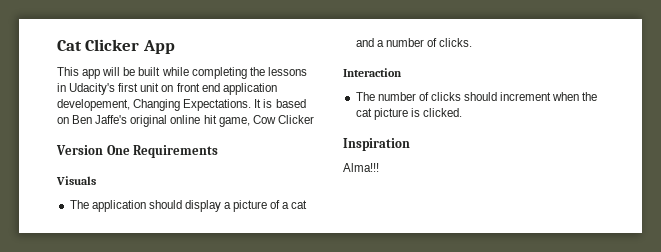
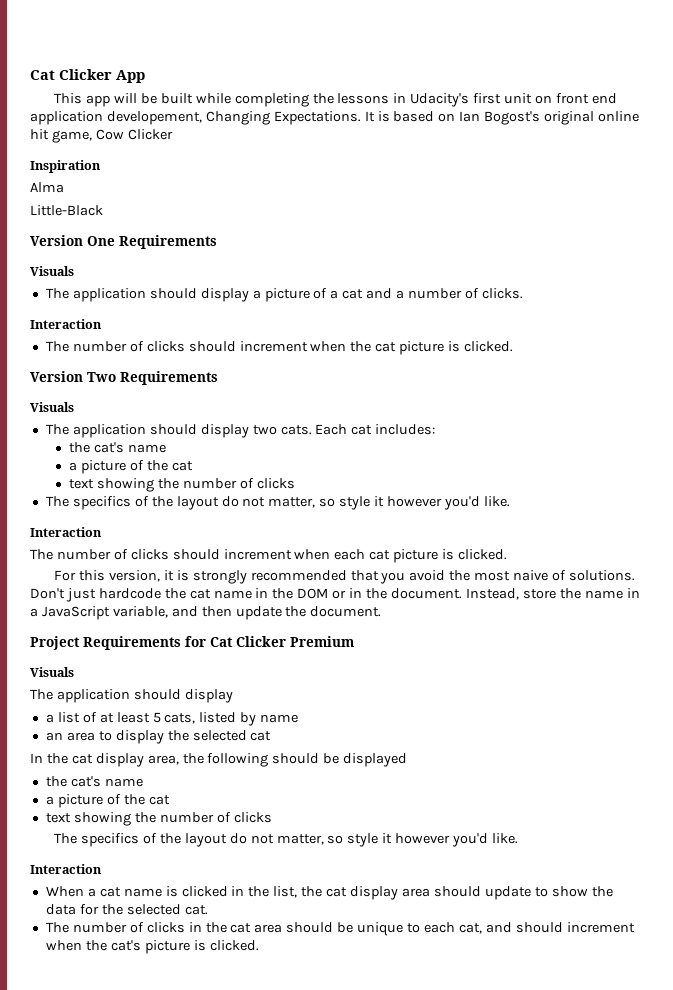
[72,115,128,124] Ben Jaffe's -> [459,111,541,125] Ian Bogost's
(314, 119) none -> [30,160,101,173] [30,182,64,193] [30,205,103,216] // Inspiration // Alma // Little-Black
[343,138,410,151] [343,163,379,172] Inspiration // Alma!!! -> [30,371,218,385] [30,402,74,412] [45,424,436,438] [69,442,166,453] [69,460,193,474] [69,478,295,492] [45,496,510,510] [30,527,102,537] [30,549,508,563] [54,570,635,584] [30,588,640,602] [30,606,382,620] [30,636,354,650] [30,667,74,677] [30,689,233,703] [45,712,299,726] [45,730,272,744] [30,753,408,767] [45,776,143,787] [45,794,170,808] [45,812,272,826] [54,833,519,847] [30,864,102,874] [45,886,613,900] [45,904,208,915] [45,922,635,936] [45,940,259,954] Version Two Requirements // Visuals // The application should display two cats. Each cat includes: // the cat's name // a picture of the cat // text showing the number of clicks // The specifics of the layout do not matter, so style it however you'd like. // Interaction // The number of clicks should increment when each cat picture is clicked. // For this version, it is strongly recommended that you avoid the most naive of solutions. Don't just hardcode the cat name in the DOM or in the document. Instead, store the name in a JavaScript variable, and then update the document. // Project Requirements for Cat Clicker Premium // Visuals // The application should display // a list of at least 5 cats, listed by name // an area to display the selected cat // In the cat display area, the following should be displayed // the cat's name // a picture of the cat // text showing the number of clicks // The specifics of the layout do not matter, so style it however you'd like. // Interaction // When a cat name is clicked in the list, the cat display area should update to show the data for the selected cat. // The number of clicks in the cat area should be unique to each cat, and should increment when the cat's picture is clicked.

